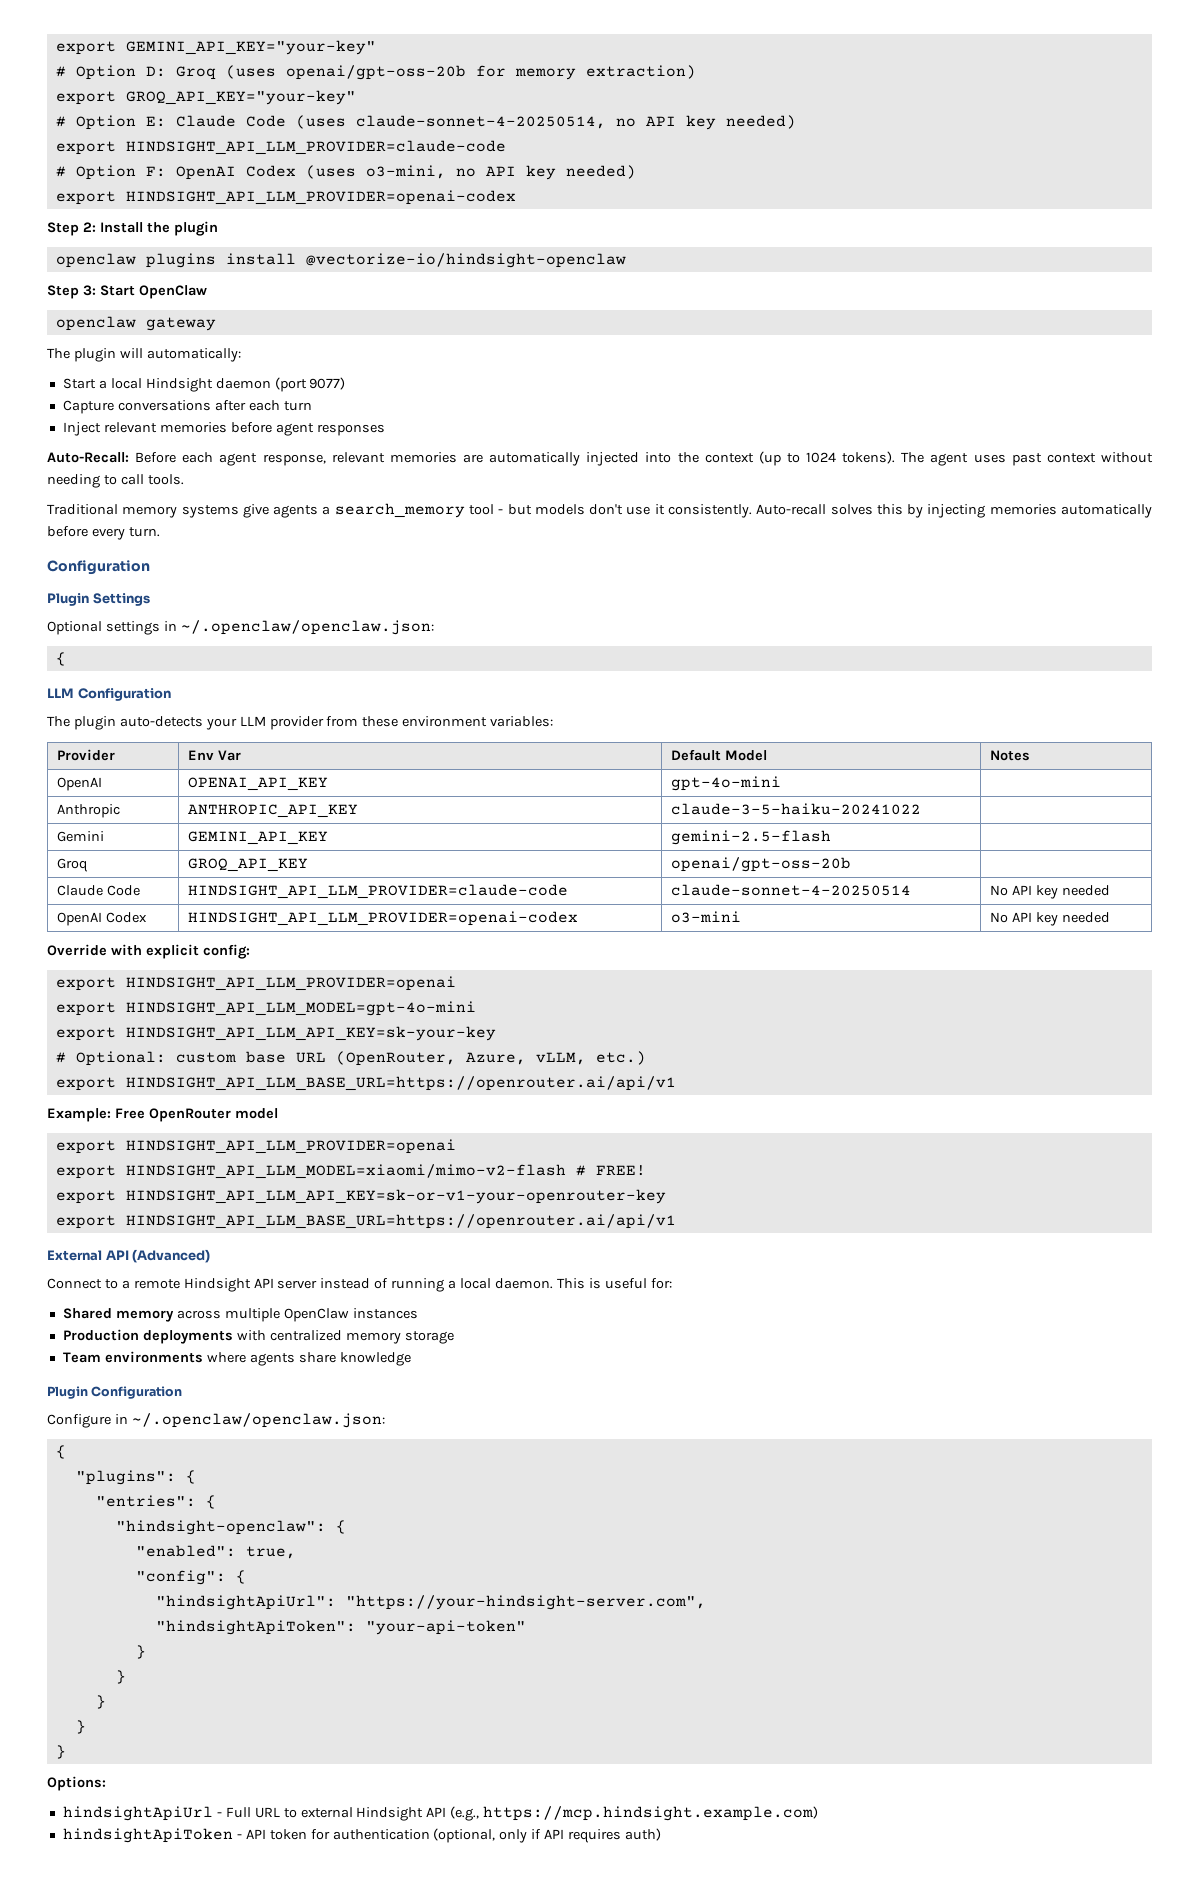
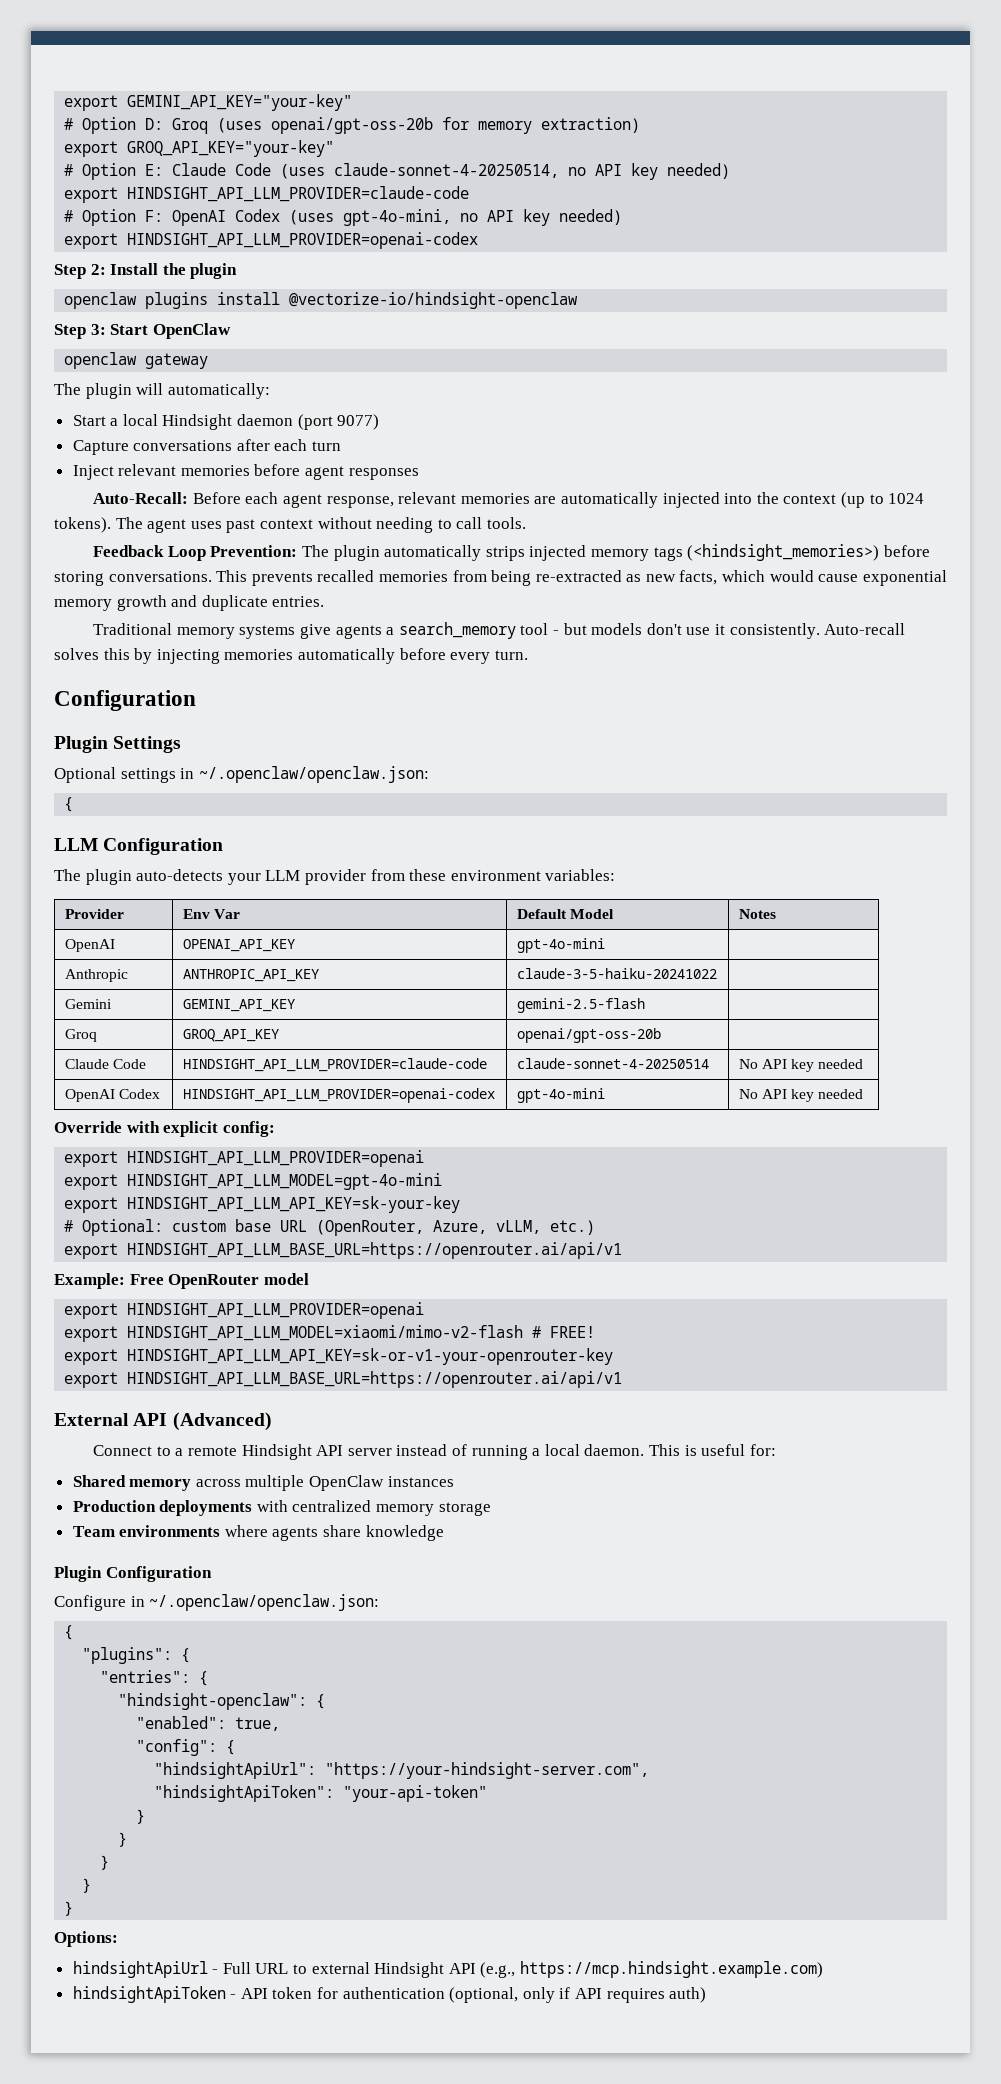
[365,165,446,179] o3-mini, -> [343,209,452,226] gpt-4o-mini,
(184, 479) none -> [93,544,930,561] [54,570,947,586] [54,595,325,611] // Feedback Loop Prevention: The plugin automatically strips injected memory tags (<hindsight_memories>) before storing conversations. This prevents recalled memories from being re-extracted as new facts, which would cause exponential memory growth and duplicate entries.
[671,911,742,923] o3-mini -> [516,1088,605,1103] gpt-4o-mini

